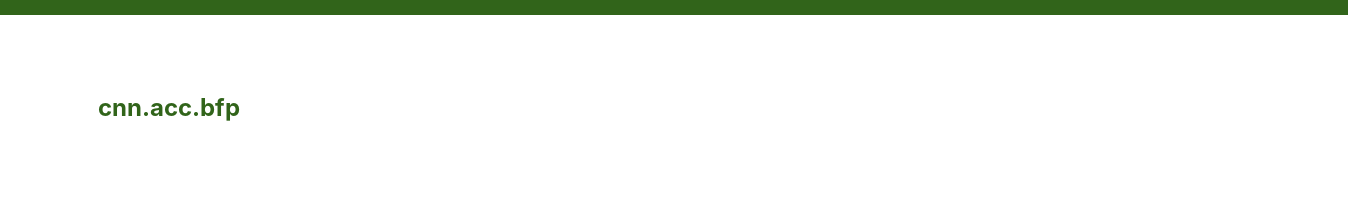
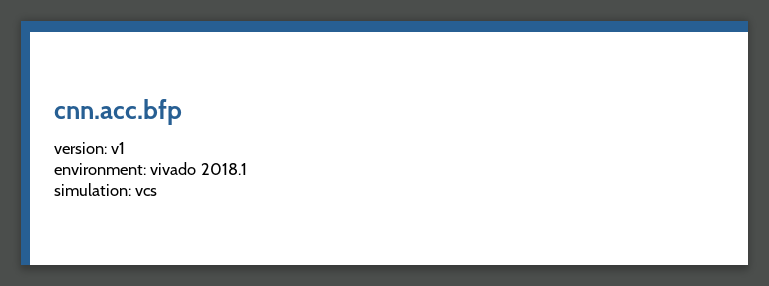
(240, 109) none -> [54,142,126,154] [54,162,247,175] [54,183,158,196] // version: v1 // environment: vivado 2018.1 // simulation: vcs

